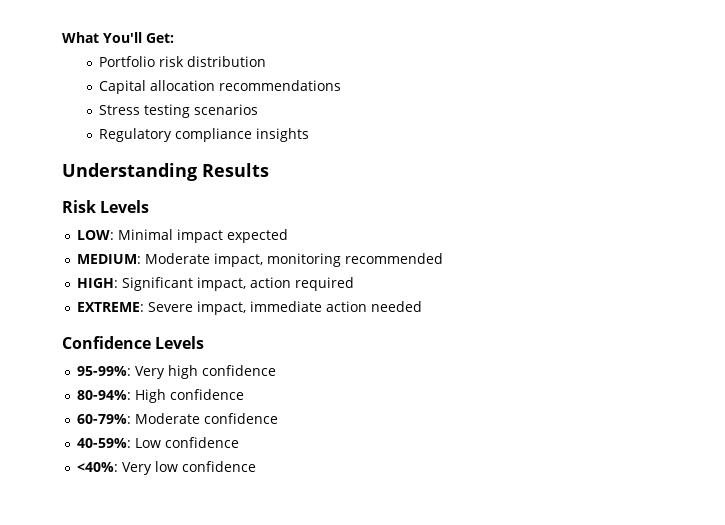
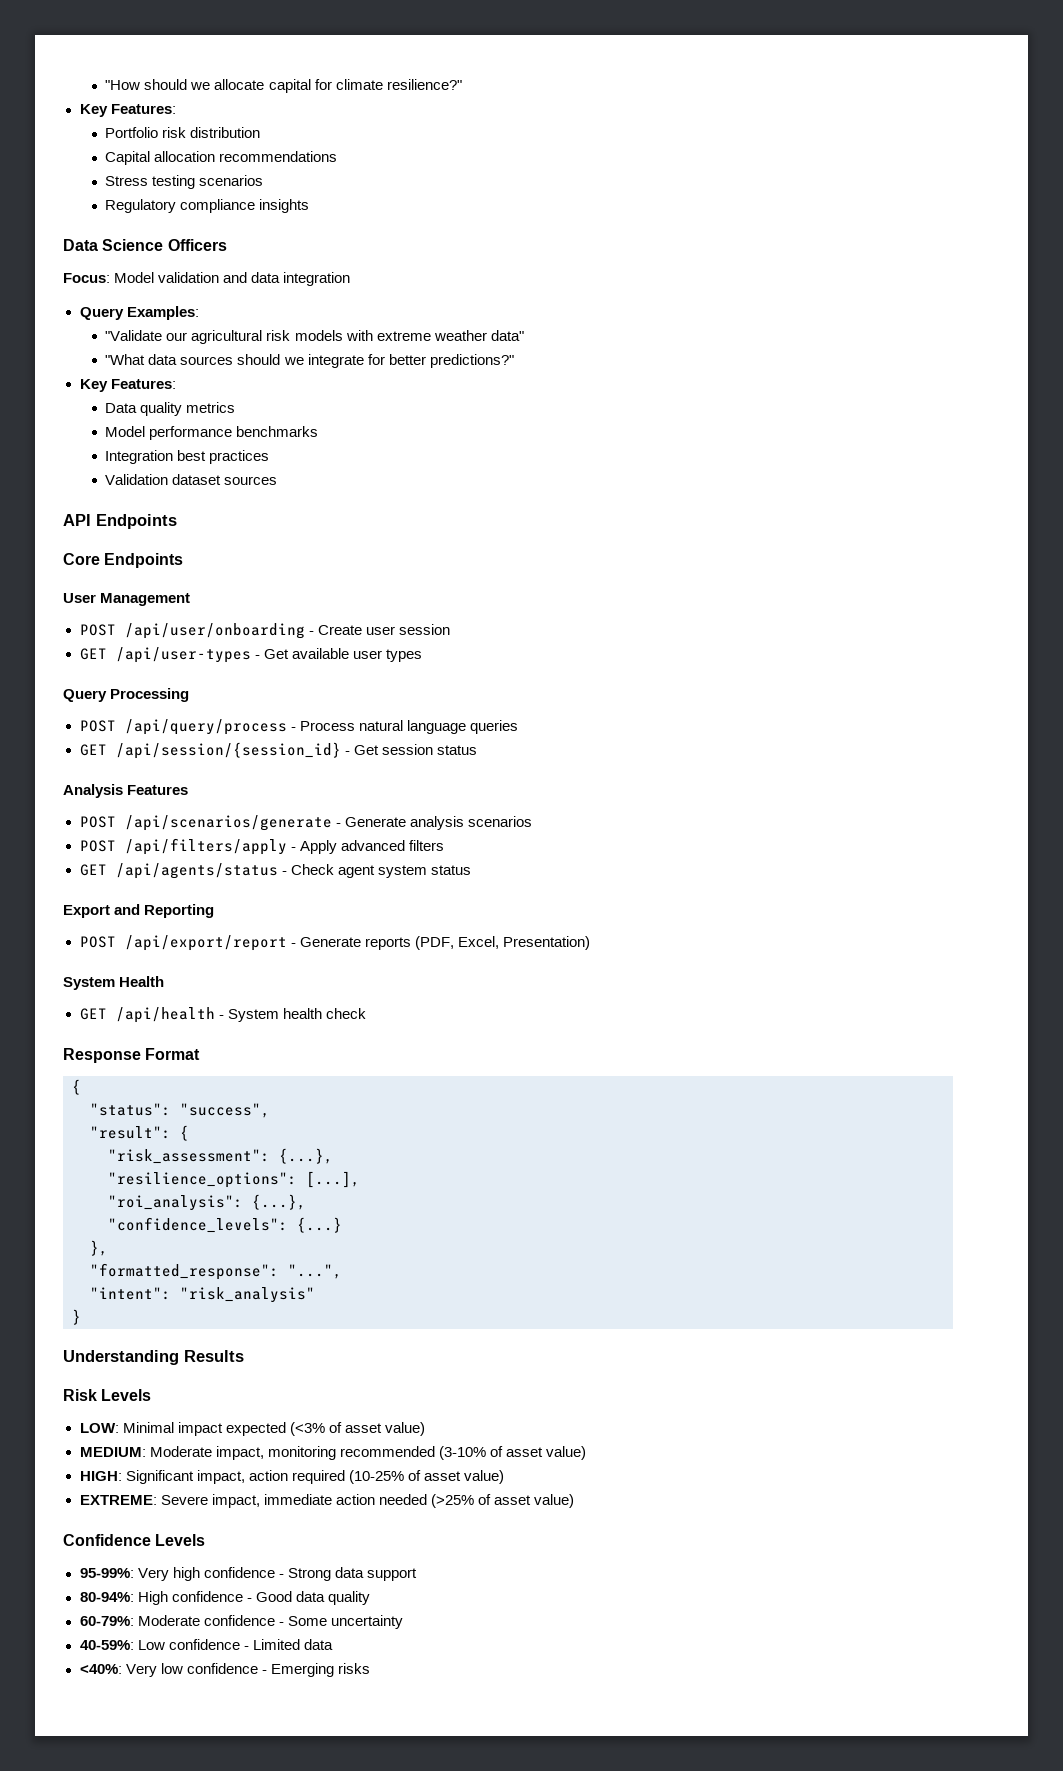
[62,32,174,43] What You'll Get: -> [105,79,462,93] [79,104,176,117] "How should we allocate capital for climate resilience?" // Key Features:
(310, 135) none -> [63,239,227,251] [63,272,351,286] [79,306,199,320] [105,330,524,344] [105,354,514,368] [79,379,176,392] [105,402,236,416] [105,426,319,440] [105,450,270,464] [105,474,278,485] [63,514,177,529] [63,553,184,568] [63,593,191,606] [79,623,450,639] [79,647,422,663] [63,688,190,702] [79,719,518,735] [79,742,477,759] [63,784,189,798] [79,815,532,831] [79,838,444,855] [79,863,471,879] [63,904,215,918] [79,935,590,951] [63,976,165,990] [79,1007,366,1023] [63,1048,201,1063] [72,1079,81,1095] [90,1103,270,1118] [90,1125,189,1141] [108,1148,333,1164] [108,1171,360,1188] [108,1194,306,1211] [108,1217,342,1233] [90,1240,108,1256] [90,1263,342,1280] [90,1287,315,1303] [72,1309,81,1325] // Data Science Officers // Focus: Model validation and data integration // Query Examples: // "Validate our agricultural risk models with extreme weather data" // "What data sources should we integrate for better predictions?" // Key Features: // Data quality metrics // Model performance benchmarks // Integration best practices // Validation dataset sources // API Endpoints // Core Endpoints // User Management // POST /api/user/onboarding - Create user session // GET /api/user-types - Get available user types // Query Processing // POST /api/query/process - Process natural language queries // GET /api/session/{session_id} - Get session status // Analysis Features // POST /api/scenarios/generate - Generate analysis scenarios // POST /api/filters/apply - Apply advanced filters // GET /api/agents/status - Check agent system status // Export and Reporting // POST /api/export/report - Generate reports (PDF, Excel, Presentation) // System Health // GET /api/health - System health check // Response Format // { // "status": "success", // "result": { // "risk_assessment": {...}, // "resilience_options": [...], // "roi_analysis": {...}, // "confidence_levels": {...} // }, // "formatted_response": "...", // "intent": "risk_analysis" // }
(289, 236) none -> [289,1422,425,1436] (<3% of asset value)
(444, 258) none -> [438,1446,586,1460] (3-10% of asset value)
(355, 284) none -> [348,1470,504,1484] (10-25% of asset value)
(423, 306) none -> [430,1494,574,1508] (>25% of asset value)
(277, 370) none -> [278,1567,417,1581] - Strong data support
(245, 394) none -> [246,1591,370,1605] - Good data quality
(279, 418) none -> [278,1615,403,1629] - Some uncertainty
(240, 442) none -> [243,1639,333,1650] - Limited data
(257, 466) none -> [261,1663,370,1677] - Emerging risks

